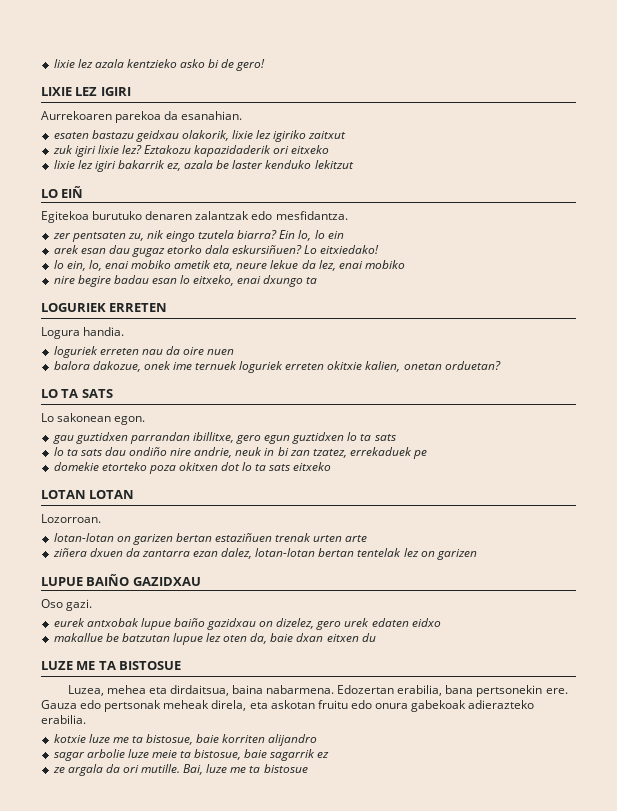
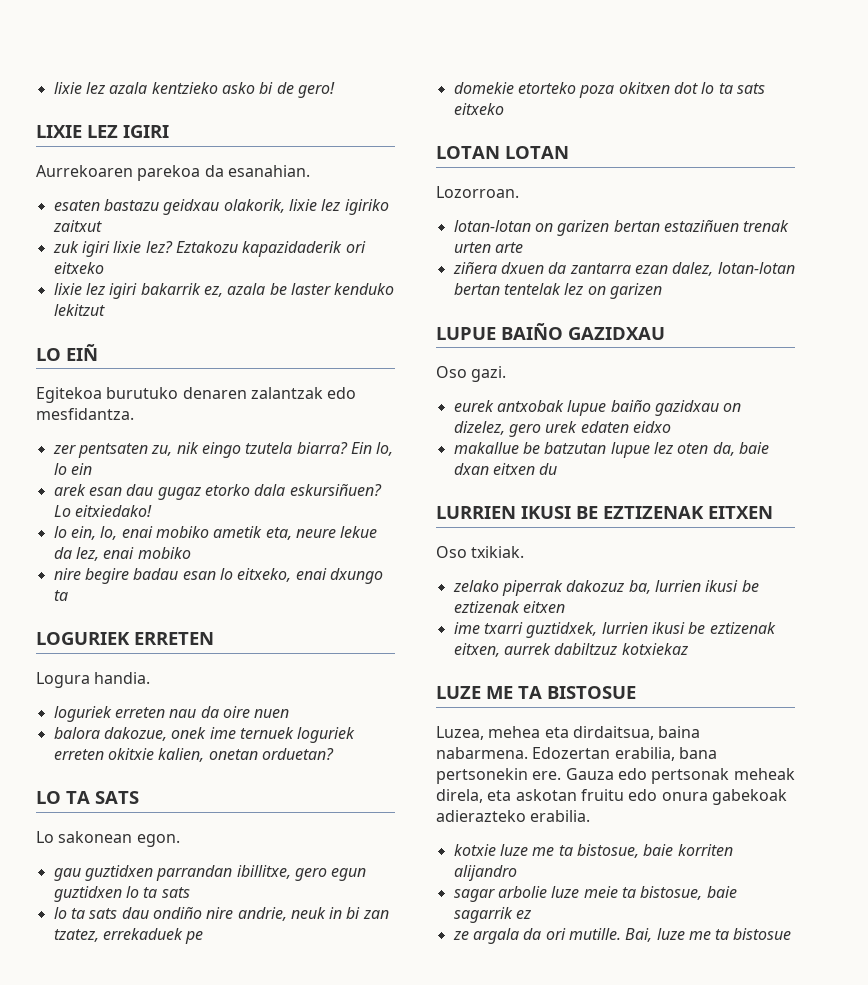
(376, 637) none -> [436,506,773,519] [436,546,525,558] [452,580,759,596] [453,601,565,613] [453,622,776,638] [453,643,689,657] // LURRIEN IKUSI BE EZTIZENAK EITXEN // Oso txikiak. // zelako piperrak dakozuz ba, lurrien ikusi be eztizenak eitxen // ime txarri guztidxek, lurrien ikusi be eztizenak eitxen, aurrek dabiltzuz kotxiekaz

